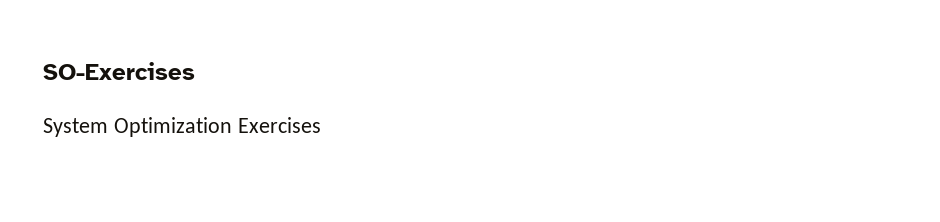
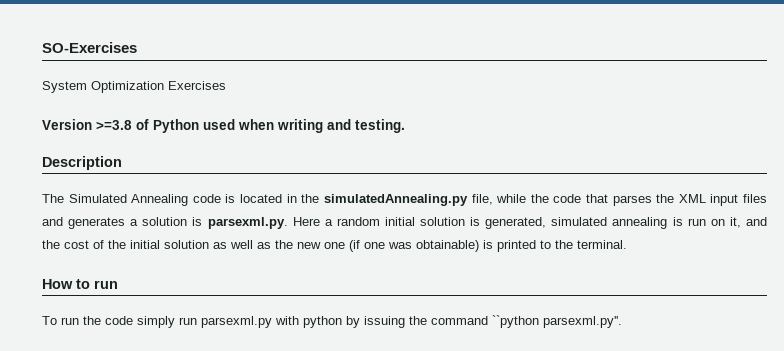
(321, 125) none -> [42,119,405,133] [42,156,122,170] [42,194,767,206] [42,217,767,229] [42,240,627,252] [42,279,118,289] [42,315,622,328] // Version >=3.8 of Python used when writing and testing. // Description // The Simulated Annealing code is located in the simulatedAnnealing.py file, while the code that parses the XML input files and generates a solution is parsexml.py. Here a random initial solution is generated, simulated annealing is run on it, and the cost of the initial solution as well as the new one (if one was obtainable) is printed to the terminal. // How to run // To run the code simply run parsexml.py with python by issuing the command ``python parsexml.py''.

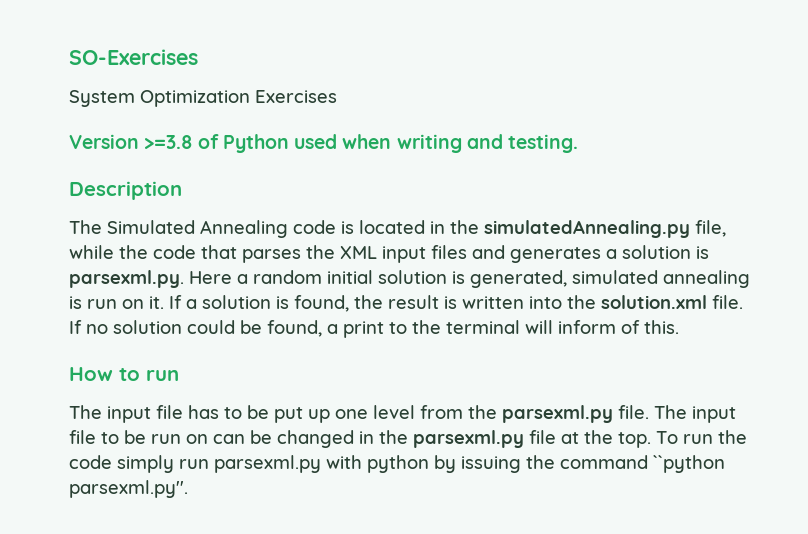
[729,217,767,228] [42,240,627,252] [42,279,118,289] it, and the cost of the initial solution as well as the new one (if one was obtainable) is printed to the terminal. // How to run // -> [149,295,743,312] [69,320,679,338] [69,367,179,381] [69,405,736,423] [69,430,651,448] it. If a solution is found, the result is written into the solution.xml file. If no solution could be found, a print to the terminal will inform of this. // How to run // The input file has to be put up one level from the parsexml.py file. The input file to be run on can be changed in the parsexml.py file at the top.

